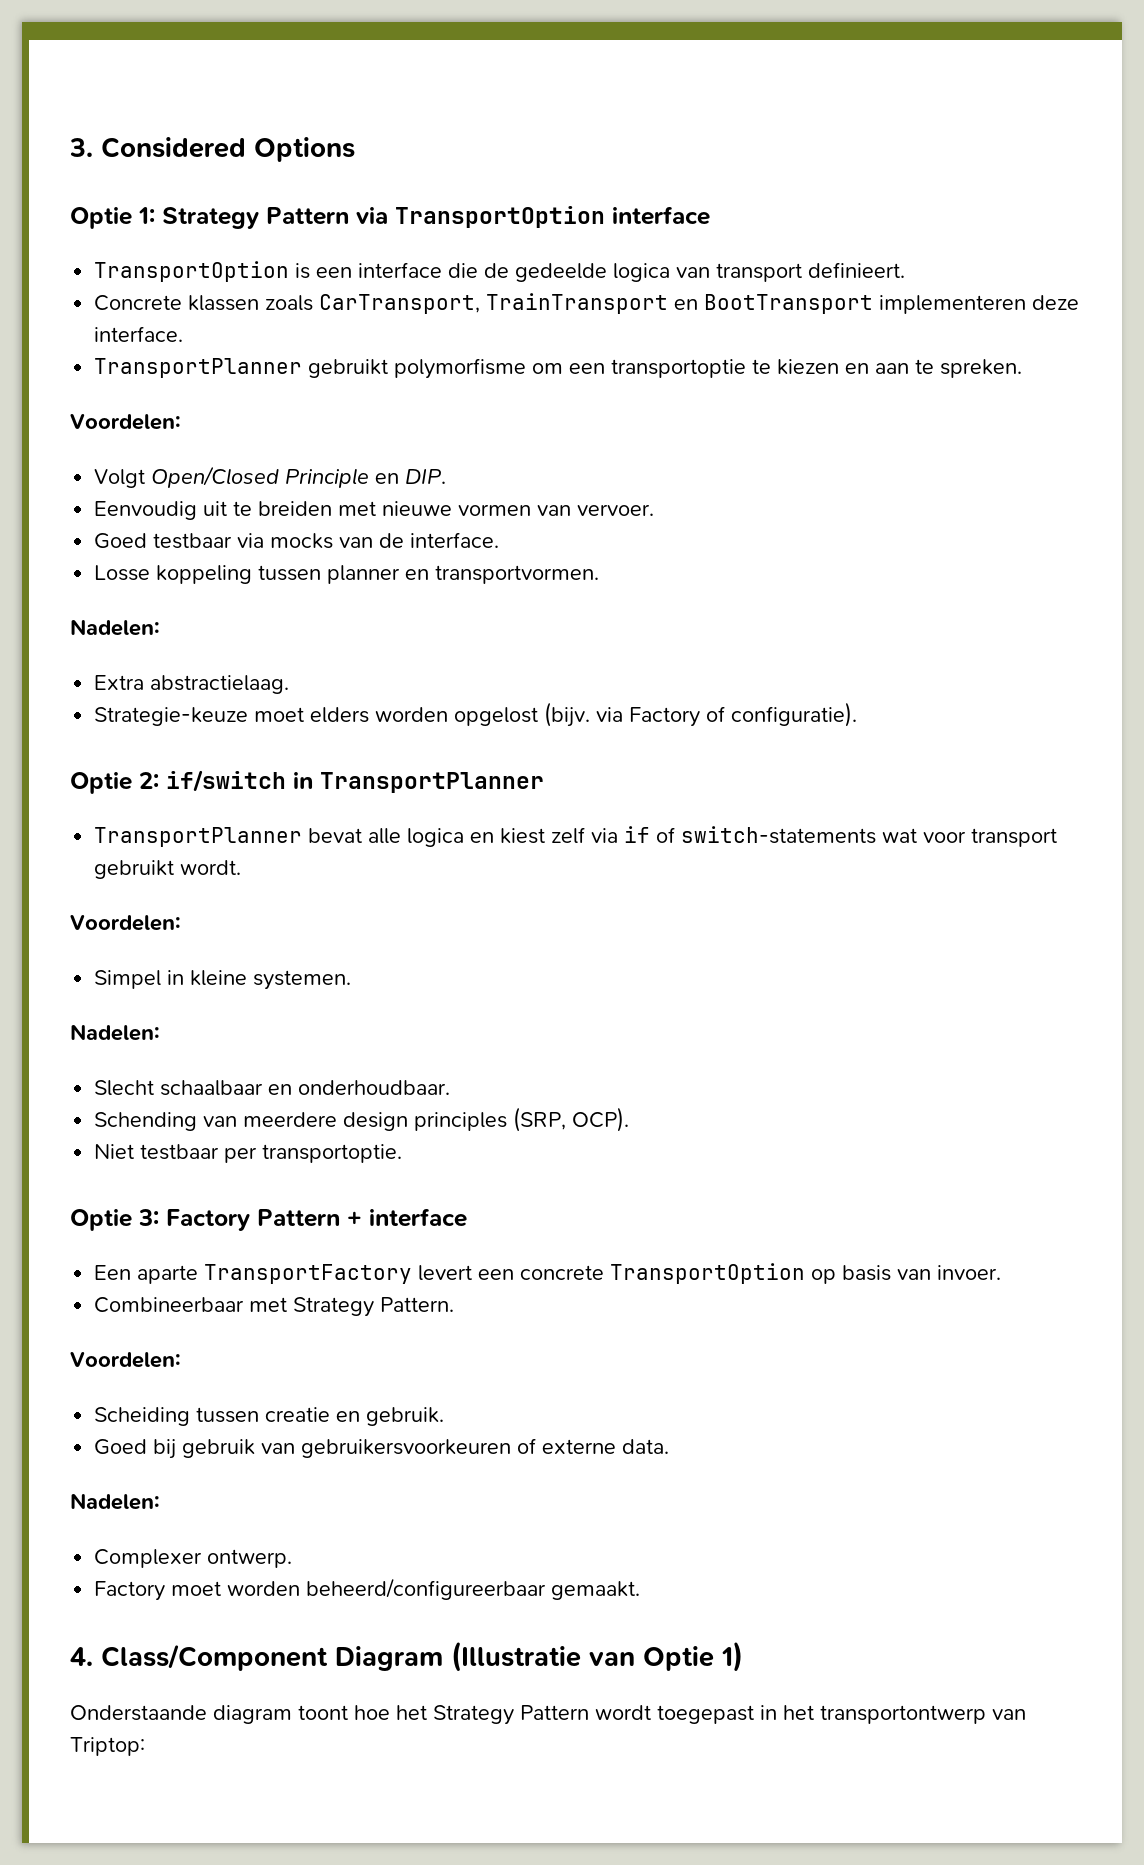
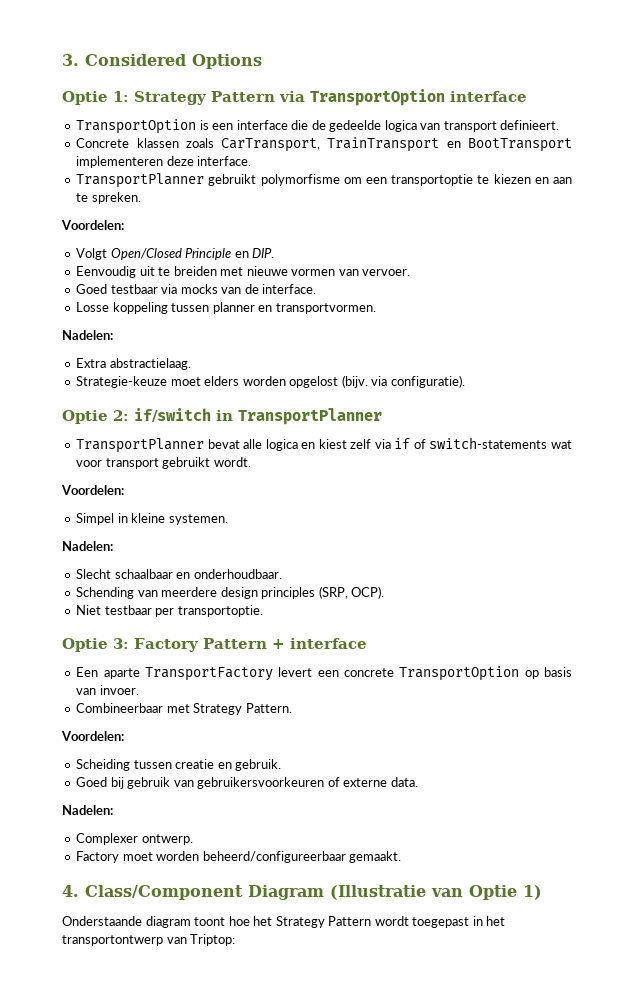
[629,706,726,727] Factory of -> (388, 381) none

